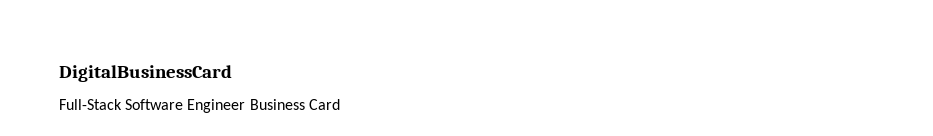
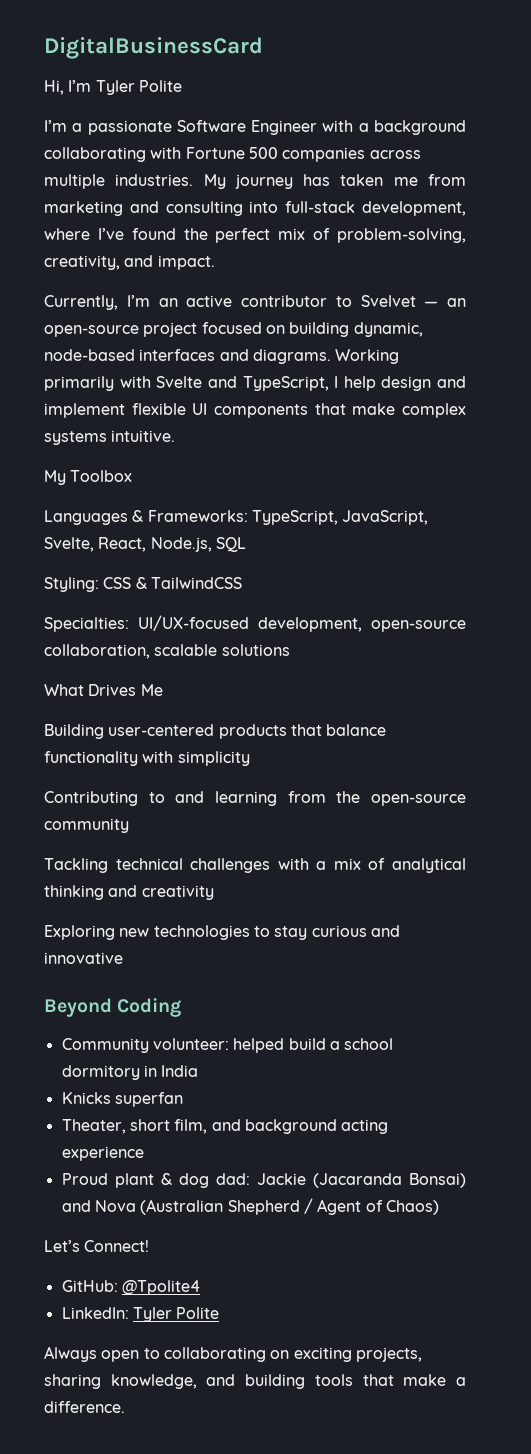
[59,99,340,113] Full-Stack Software Engineer Business Card -> [44,80,182,95] [44,120,467,135] [44,147,421,162] [44,174,466,189] [44,201,467,216] [44,228,466,243] [44,255,215,270] [44,295,466,310] [44,322,423,337] [44,349,400,364] [44,376,466,391] [44,403,467,418] [44,430,176,445] [44,470,133,485] [44,510,429,525] [44,537,246,552] [44,577,242,592] [44,615,466,632] [44,644,290,659] [44,684,163,696] [44,724,387,739] [44,751,250,766] [44,791,467,806] [44,818,129,833] [44,858,466,873] [44,885,214,900] [44,925,400,940] [44,952,123,964] [44,998,182,1017] [61,1038,394,1053] [61,1065,199,1080] [61,1092,183,1107] [61,1119,389,1134] [61,1146,144,1161] [61,1173,466,1188] [61,1198,439,1215] [44,1240,150,1252] [61,1280,200,1295] [61,1307,220,1322] [44,1346,422,1362] [44,1374,467,1389] [44,1401,125,1413] Hi, I’m Tyler Polite // I’m a passionate Software Engineer with a background collaborating with Fortune 500 companies across multiple industries. My journey has taken me from marketing and consulting into full-stack development, where I’ve found the perfect mix of problem-solving, creativity, and impact. // Currently, I’m an active contributor to Svelvet — an open-source project focused on building dynamic, node-based interfaces and diagrams. Working primarily with Svelte and TypeScript, I help design and implement flexible UI components that make complex systems intuitive. // My Toolbox // Languages & Frameworks: TypeScript, JavaScript, Svelte, React, Node.js, SQL // Styling: CSS & TailwindCSS // Specialties: UI/UX-focused development, open-source collaboration, scalable solutions // What Drives Me // Building user-centered products that balance functionality with simplicity // Contributing to and learning from the open-source community // Tackling technical challenges with a mix of analytical thinking and creativity // Exploring new technologies to stay curious and innovative // Beyond Coding // Community volunteer: helped build a school dormitory in India // Knicks superfan // Theater, short film, and background acting experience // Proud plant & dog dad: Jackie (Jacaranda Bonsai) and Nova (Australian Shepherd / Agent of Chaos) // Let’s Connect! // GitHub: @Tpolite4 // LinkedIn: Tyler Polite // Always open to collaborating on exciting projects, sharing knowledge, and building tools that make a difference.

